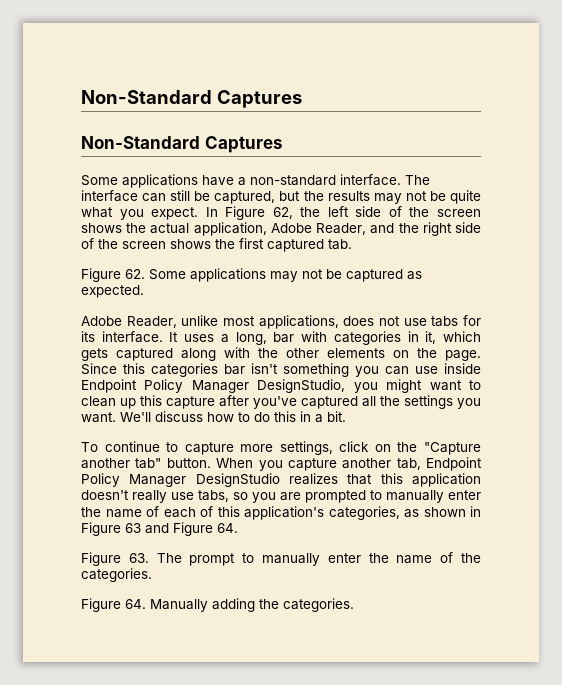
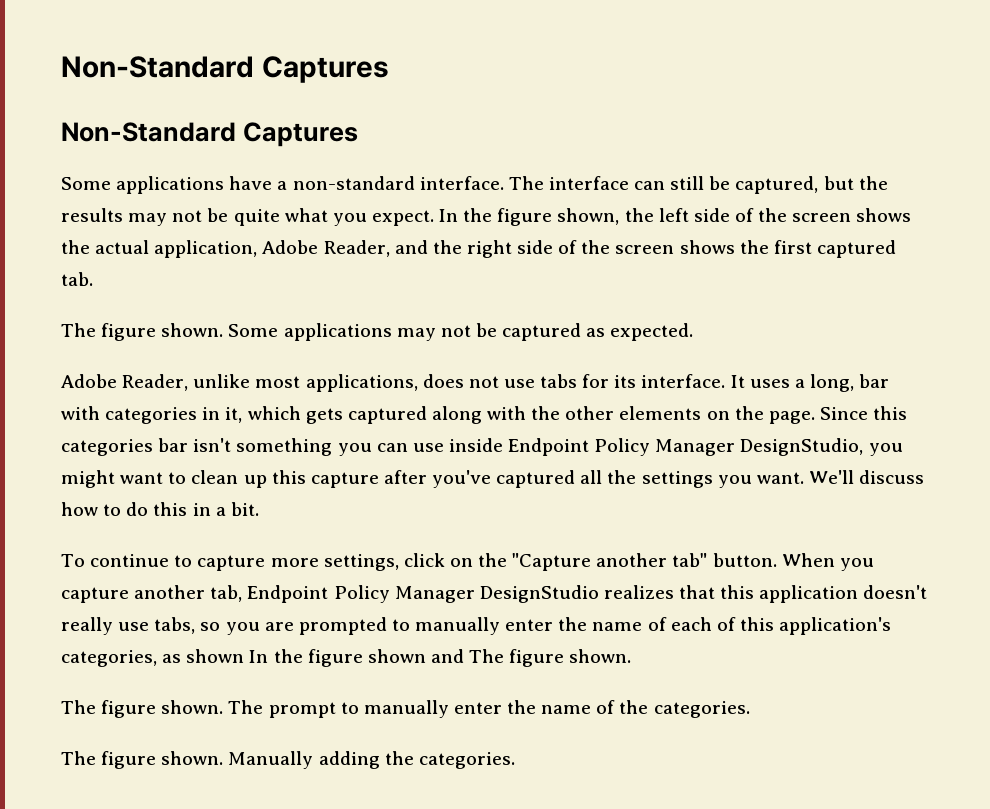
[225,206,293,220] Figure 62, -> [463,208,620,226] the figure shown,
[81,268,145,282] Figure 62. -> [61,323,224,341] The figure shown.
[470,506,481,517] [81,522,238,536] [81,552,149,566] in Figure 63 and Figure 64. // Figure 63. -> [249,649,632,667] [61,700,224,718] In the figure shown and The figure shown. // The figure shown.
[81,598,146,612] Figure 64. -> [61,751,224,769] The figure shown.

